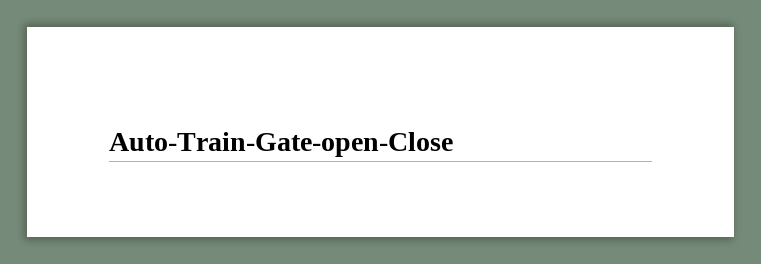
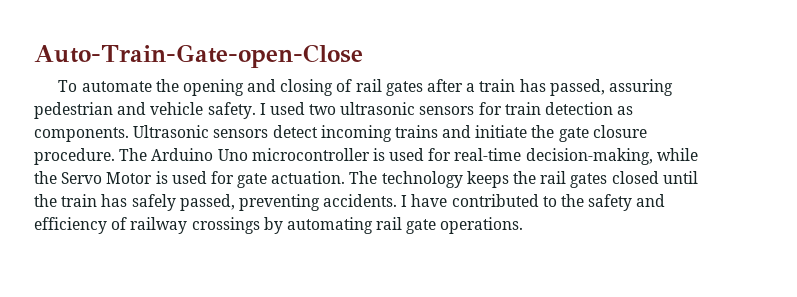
(453, 144) none -> [58,79,673,96] [34,102,634,119] [34,125,647,142] [34,148,698,165] [34,171,698,188] [34,194,666,211] [34,217,524,234] // To automate the opening and closing of rail gates after a train has passed, assuring pedestrian and vehicle safety. I used two ultrasonic sensors for train detection as components. Ultrasonic sensors detect incoming trains and initiate the gate closure procedure. The Arduino Uno microcontroller is used for real-time decision-making, while the Servo Motor is used for gate actuation. The technology keeps the rail gates closed until the train has safely passed, preventing accidents. I have contributed to the safety and efficiency of railway crossings by automating rail gate operations.

